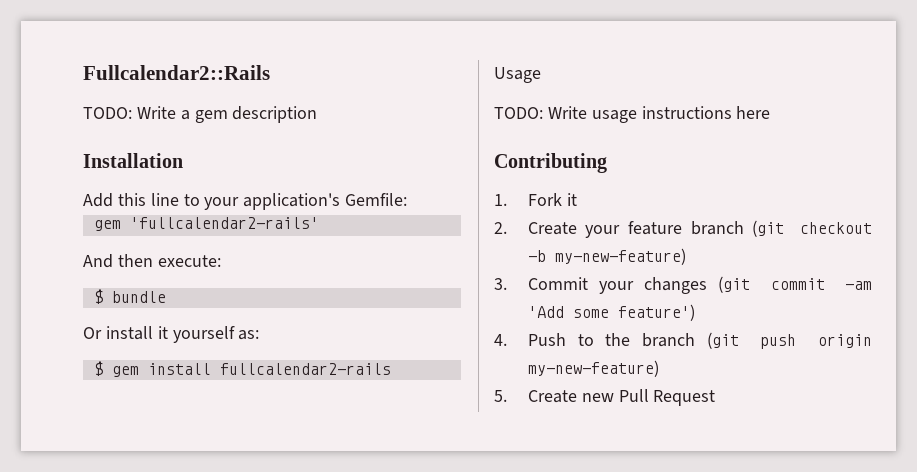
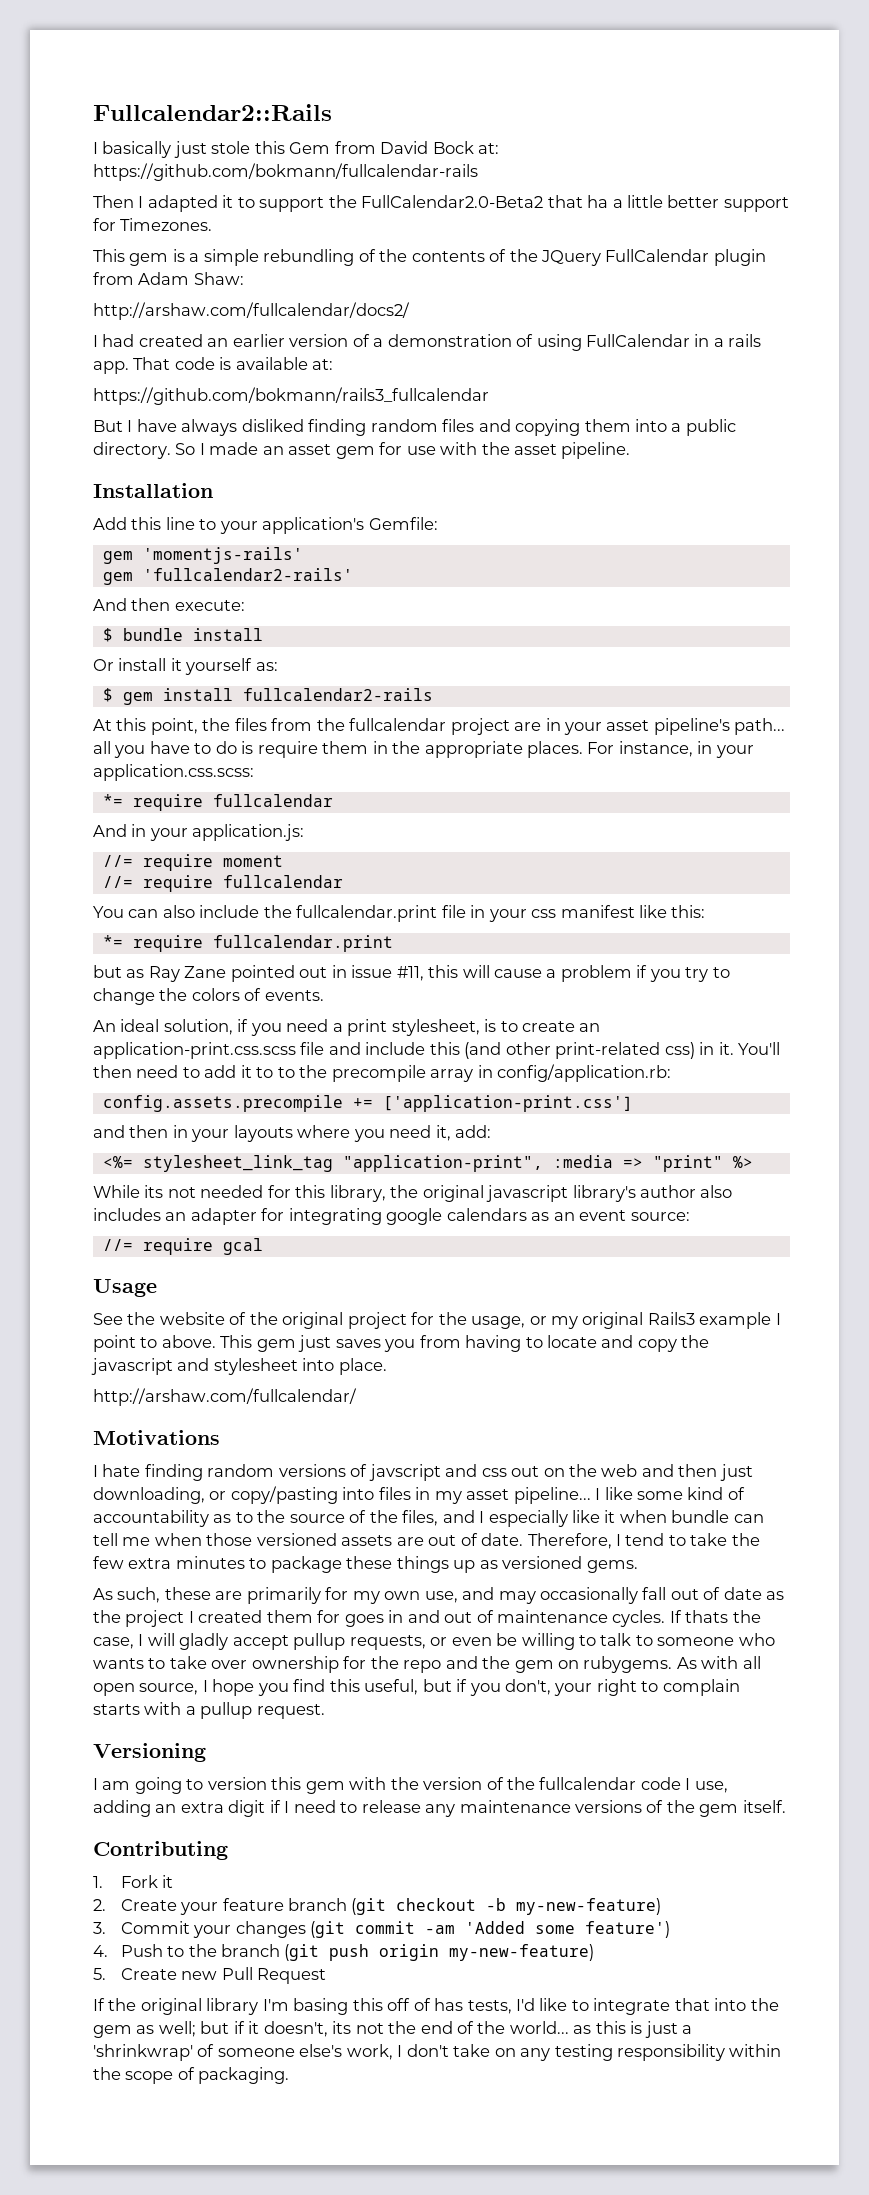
[83,106,318,123] TODO: Write a gem description -> [93,141,500,158] [93,163,478,181] [93,195,789,212] [93,218,213,231] [93,249,766,266] [93,272,244,285] [93,302,410,320] [93,334,762,351] [93,357,334,374] [93,387,489,405] [93,419,736,436] [93,442,631,459] I basically just stole this Gem from David Bock at: https://github.com/bokmann/fullcalendar-rails // Then I adapted it to support the FullCalendar2.0-Beta2 that ha a little better support for Timezones. // This gem is a simple rebundling of the contents of the JQuery FullCalendar plugin from Adam Shaw: // http://arshaw.com/fullcalendar/docs2/ // I had created an earlier version of a demonstration of using FullCalendar in a rails app. That code is available at: // https://github.com/bokmann/rails3_fullcalendar // But I have always disliked finding random files and copying them into a public directory. So I made an asset gem for use with the asset pipeline.
(408, 199) none -> [102,547,303,564] // gem 'momentjs-rails'
(166, 297) none -> [192,628,263,641] install
[494,67,541,83] [494,106,771,123] Usage // TODO: Write usage instructions here -> [93,718,786,735] [93,741,754,758] [93,764,254,781] [102,794,333,811] [93,824,305,841] [102,854,283,871] [102,875,343,892] [93,905,706,922] [102,935,393,952] [93,965,730,982] [93,988,324,1005] [93,1019,601,1036] [93,1042,781,1059] [93,1064,672,1082] [102,1095,633,1112] [93,1125,492,1142] [102,1155,753,1172] [93,1185,733,1202] [93,1208,690,1225] [102,1238,263,1255] [93,1279,157,1297] [93,1312,781,1329] [93,1335,710,1352] [91,1358,387,1375] [93,1388,357,1406] [93,1430,220,1445] [93,1464,753,1481] [93,1486,745,1504] [93,1510,764,1527] [93,1533,760,1549] [93,1556,638,1573] [93,1587,785,1604] [93,1610,761,1627] [93,1633,775,1650] [93,1656,761,1673] [93,1679,740,1696] [93,1702,325,1719] [93,1743,206,1762] [93,1777,728,1794] [93,1800,786,1817] At this point, the files from the fullcalendar project are in your asset pipeline's path... all you have to do is require them in the appropriate places. For instance, in your application.css.scss: // *= require fullcalendar // And in your application.js: // //= require moment // //= require fullcalendar // You can also include the fullcalendar.print file in your css manifest like this: // *= require fullcalendar.print // but as Ray Zane pointed out in issue #11, this will cause a problem if you try to change the colors of events. // An ideal solution, if you need a print stylesheet, is to create an application-print.css.scss file and include this (and other print-related css) in it. You'll then need to add it to to the precompile array in config/application.rb: // config.assets.precompile += ['application-print.css'] // and then in your layouts where you need it, add: // <%= stylesheet_link_tag "application-print", :media => "print" %> // While its not needed for this library, the original javascript library's author also includes an adapter for integrating google calendars as an event source: // //= require gcal // Usage // See the website of the original project for the usage, or my original Rails3 example I point to above. This gem just saves you from having to locate and copy the javascript and stylesheet into place. // http://arshaw.com/fullcalendar/ // Motivations // I hate finding random versions of javscript and css out on the web and then just downloading, or copy/pasting into files in my asset pipeline... I like some kind of accountability as to the source of the files, and I especially like it when bundle can tell me when those versioned assets are out of date. Therefore, I tend to take the few extra minutes to package these things up as versioned gems. // As such, these are primarily for my own use, and may occasionally fall out of date as the project I created them for goes in and out of maintenance cycles. If thats the case, I will gladly accept pullup requests, or even be willing to talk to someone who wants to take over ownership for the repo and the gem on rubygems. As with all open source, I hope you find this useful, but if you don't, your right to complain starts with a pullup request. // Versioning // I am going to version this gem with the version of the fullcalendar code I use, adding an extra digit if I need to release any maintenance versions of the gem itself.
[527,306,564,318] 'Add -> [465,1921,526,1934] 'Added
(716, 398) none -> [93,1998,779,2015] [93,2021,693,2038] [93,2044,782,2061] [93,2067,290,2084] // If the original library I'm basing this off of has tests, I'd like to integrate that into the gem as well; but if it doesn't, its not the end of the world... as this is just a 'shrinkwrap' of someone else's work, I don't take on any testing responsibility within the scope of packaging.

